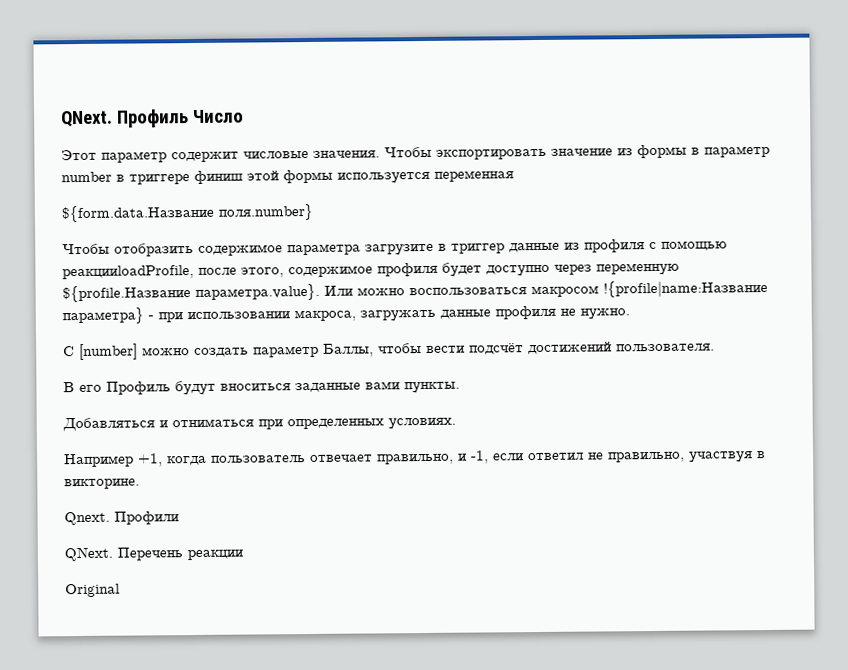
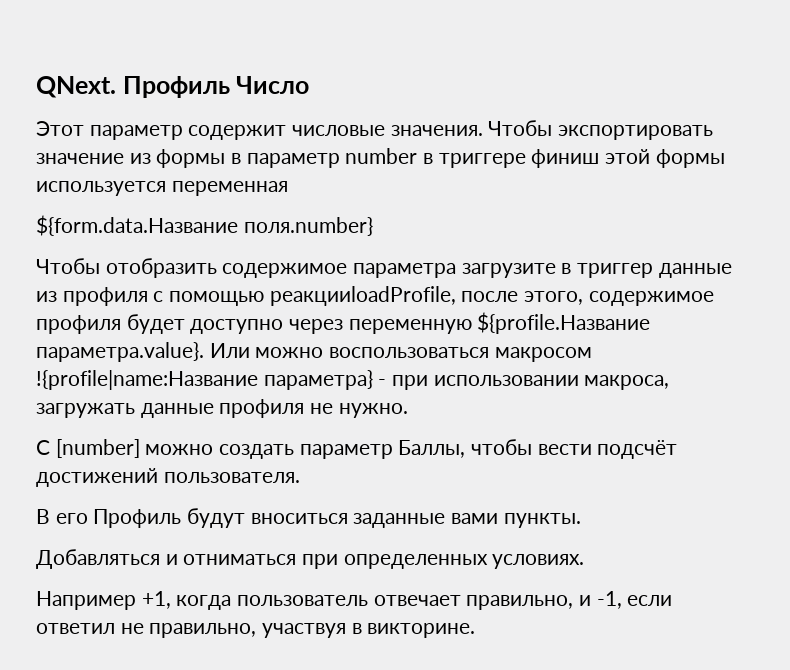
[64,511,179,526] [64,546,243,562] [65,583,120,598] // Qnext. Профили // QNext. Перечень реакции // Original -> (476, 630) none

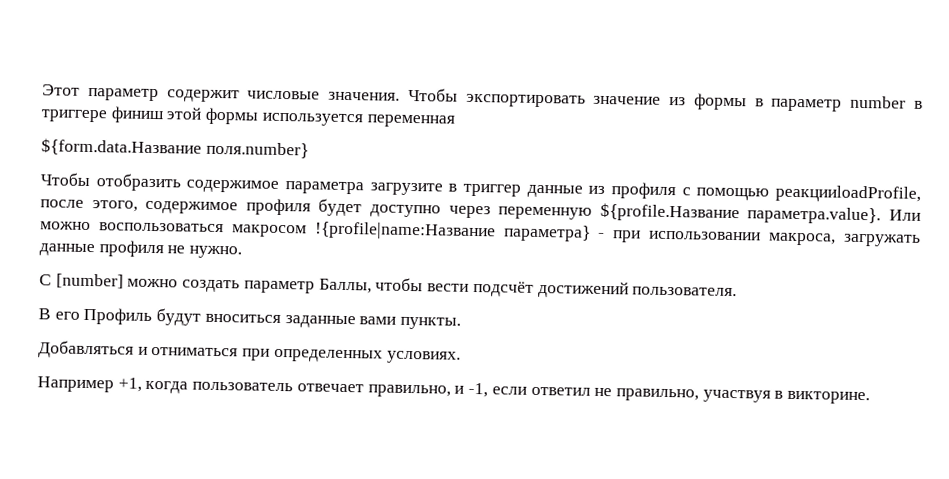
[36,76,310,98] QNext. Профиль Число // -> (42, 90) none

